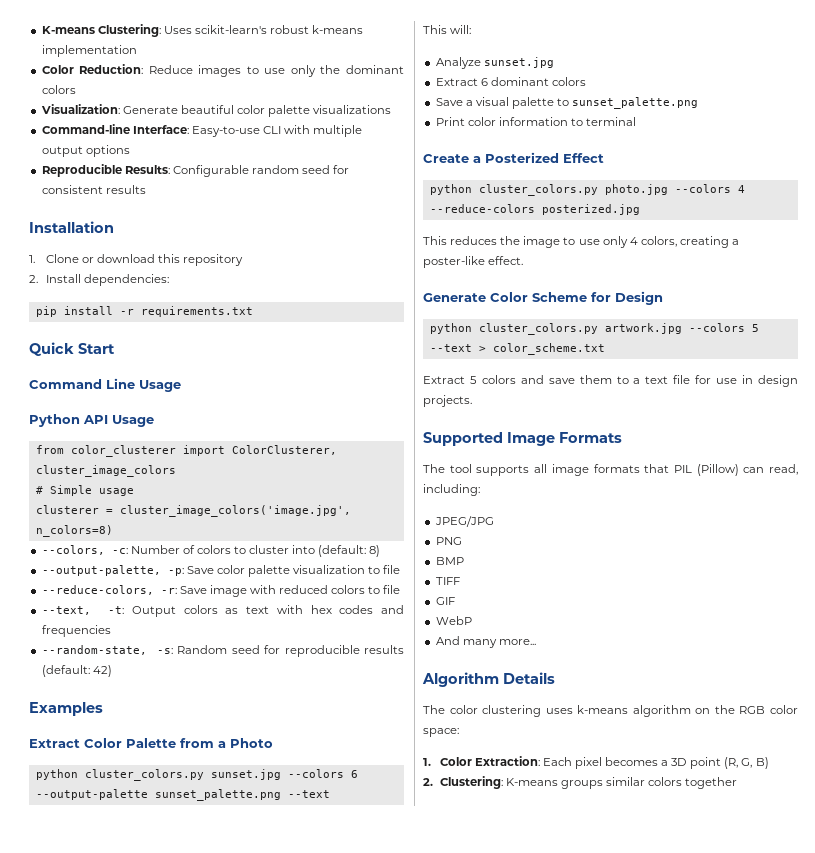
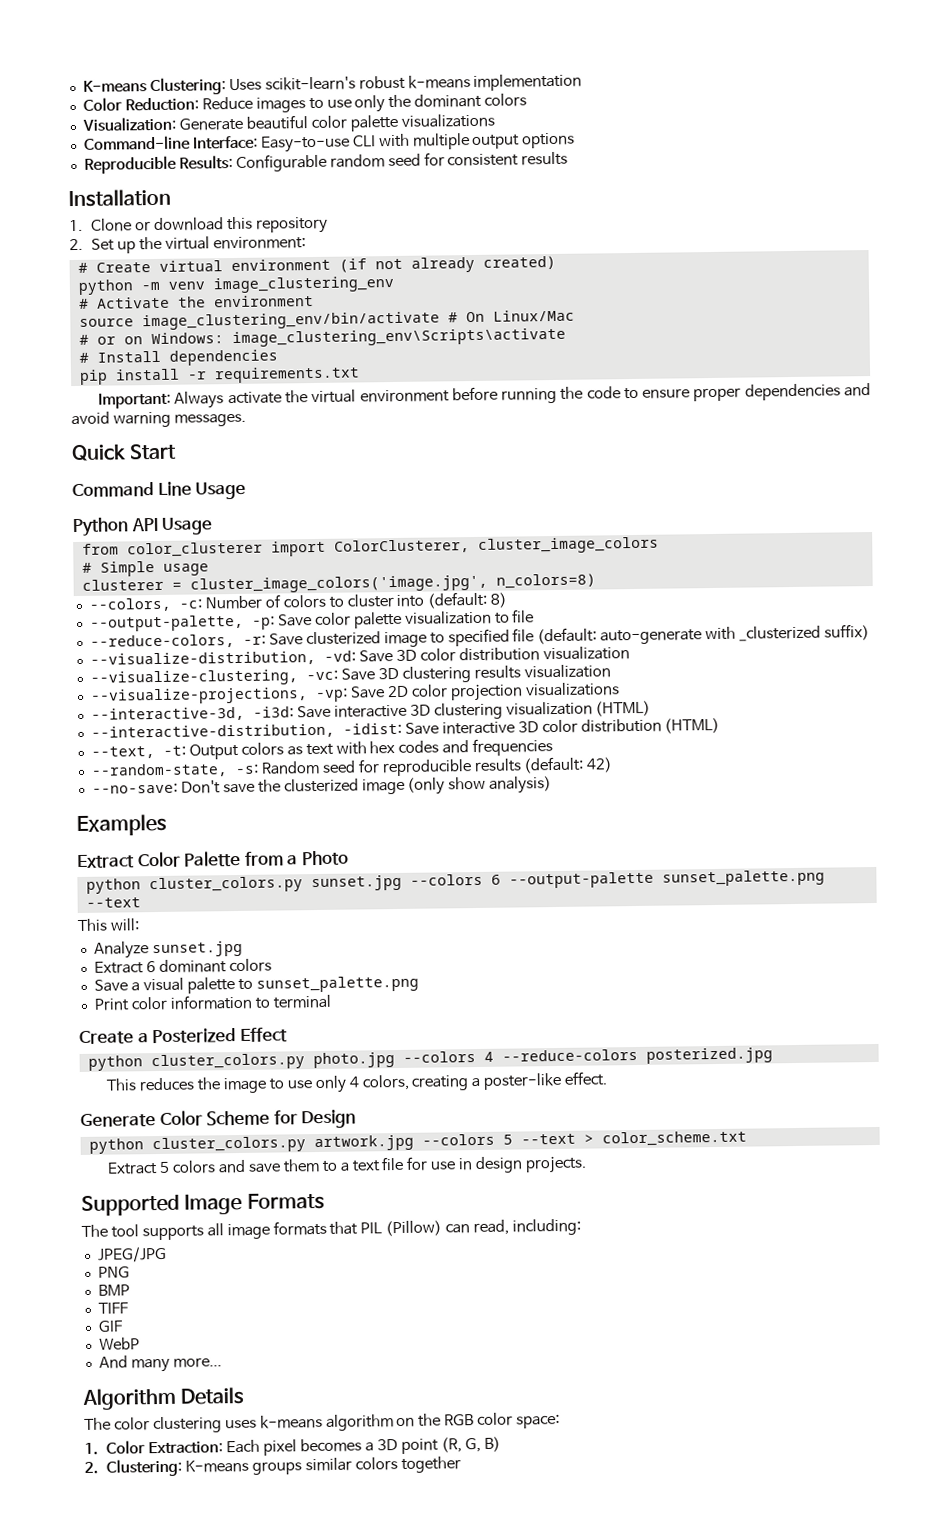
[45,274,169,286] [35,306,253,317] Install dependencies: // pip install -r requirements.txt -> [91,236,307,254] [77,255,556,273] [77,275,394,295] [78,295,314,309] [78,309,575,331] [78,327,566,348] [78,349,278,366] [78,366,360,385] [98,382,872,409] [71,411,246,428] Set up the virtual environment: // # Create virtual environment (if not already created) // python -m venv image_clustering_env // # Activate the environment // source image_clustering_env/bin/activate # On Linux/Mac // # or on Windows: image_clustering_env\Scripts\activate // # Install dependencies // pip install -r requirements.txt // Important: Always activate the virtual environment before running the code to ensure proper dependencies and avoid warning messages.
[209,585,401,597] image with reduced colors to file -> [305,624,871,648] [89,646,630,667] [89,664,611,687] [89,682,620,705] [90,700,652,722] [90,717,721,740] clusterized image to specified file (default: auto-generate with _clusterized suffix) // --visualize-distribution, -vd: Save 3D color distribution visualization // --visualize-clustering, -vc: Save 3D clustering results visualization // --visualize-projections, -vp: Save 2D color projection visualizations // --interactive-3d, -i3d: Save interactive 3D clustering visualization (HTML) // --interactive-distribution, -idist: Save interactive 3D color distribution (HTML)
(112, 671) none -> [91,776,553,795] // --no-save: Don't save the clusterized image (only show analysis)

